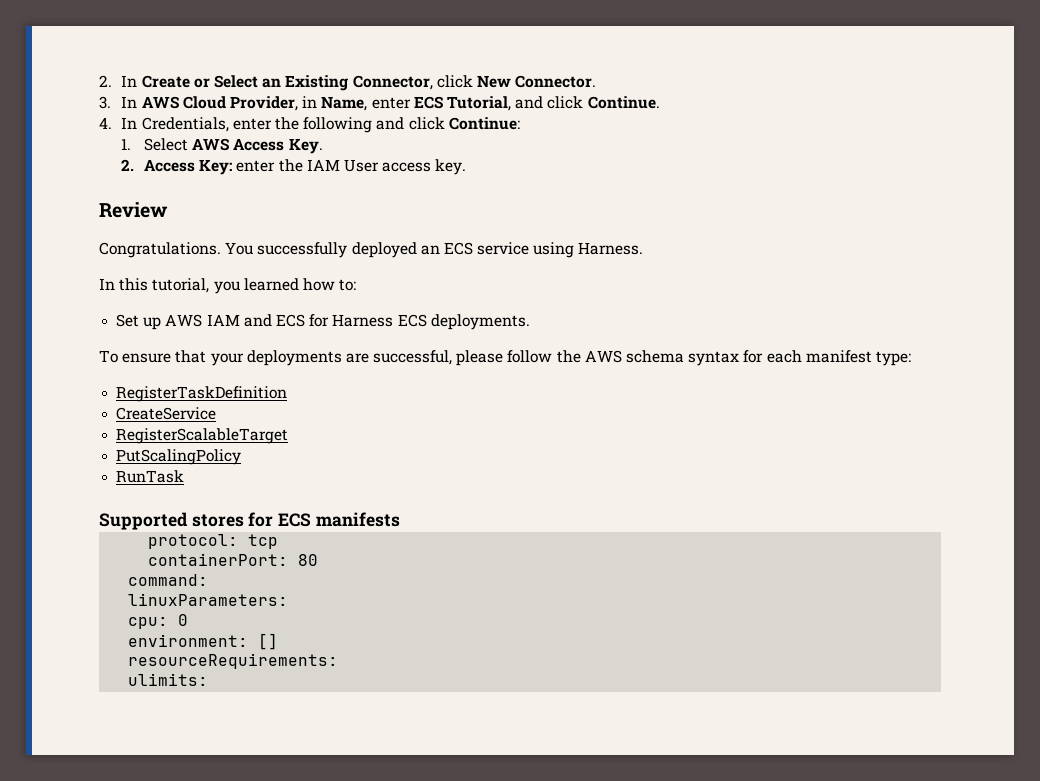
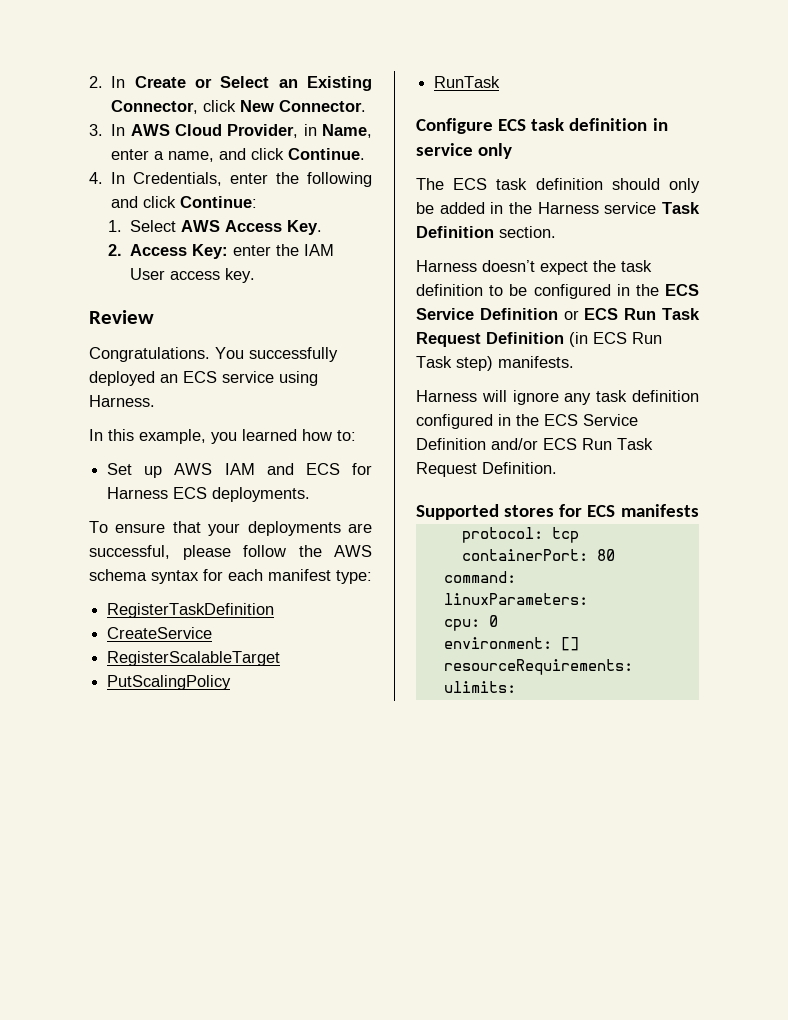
[413,96,511,111] ECS Tutorial, -> [154,151,215,162] a name,
[152,278,210,293] tutorial, -> [139,429,206,444] example,
(185, 476) none -> [416,118,668,134] [416,143,513,159] [416,178,700,193] [416,202,700,214] [416,226,556,238] [416,260,652,275] [416,284,699,299] [416,308,700,320] [416,332,662,347] [416,356,574,371] [416,390,699,405] [416,414,638,429] [416,438,653,450] [416,462,557,477] // Configure ECS task definition in service only // The ECS task definition should only be added in the Harness service Task Definition section. // Harness doesn’t expect the task definition to be configured in the ECS Service Definition or ECS Run Task Request Definition (in ECS Run Task step) manifests. // Harness will ignore any task definition configured in the ECS Service Definition and/or ECS Run Task Request Definition.

